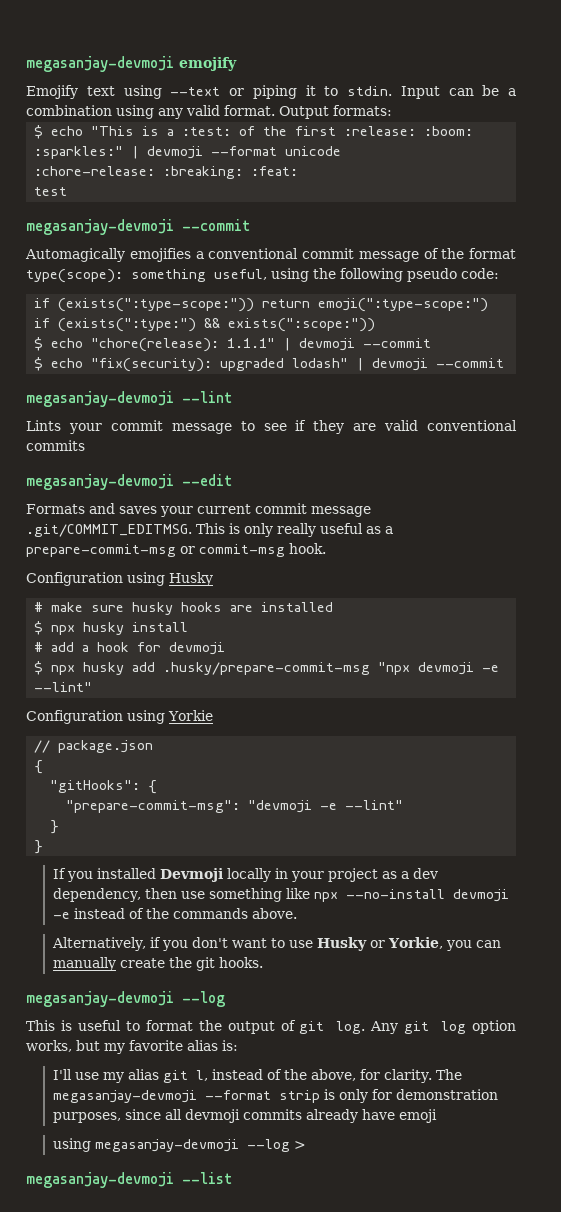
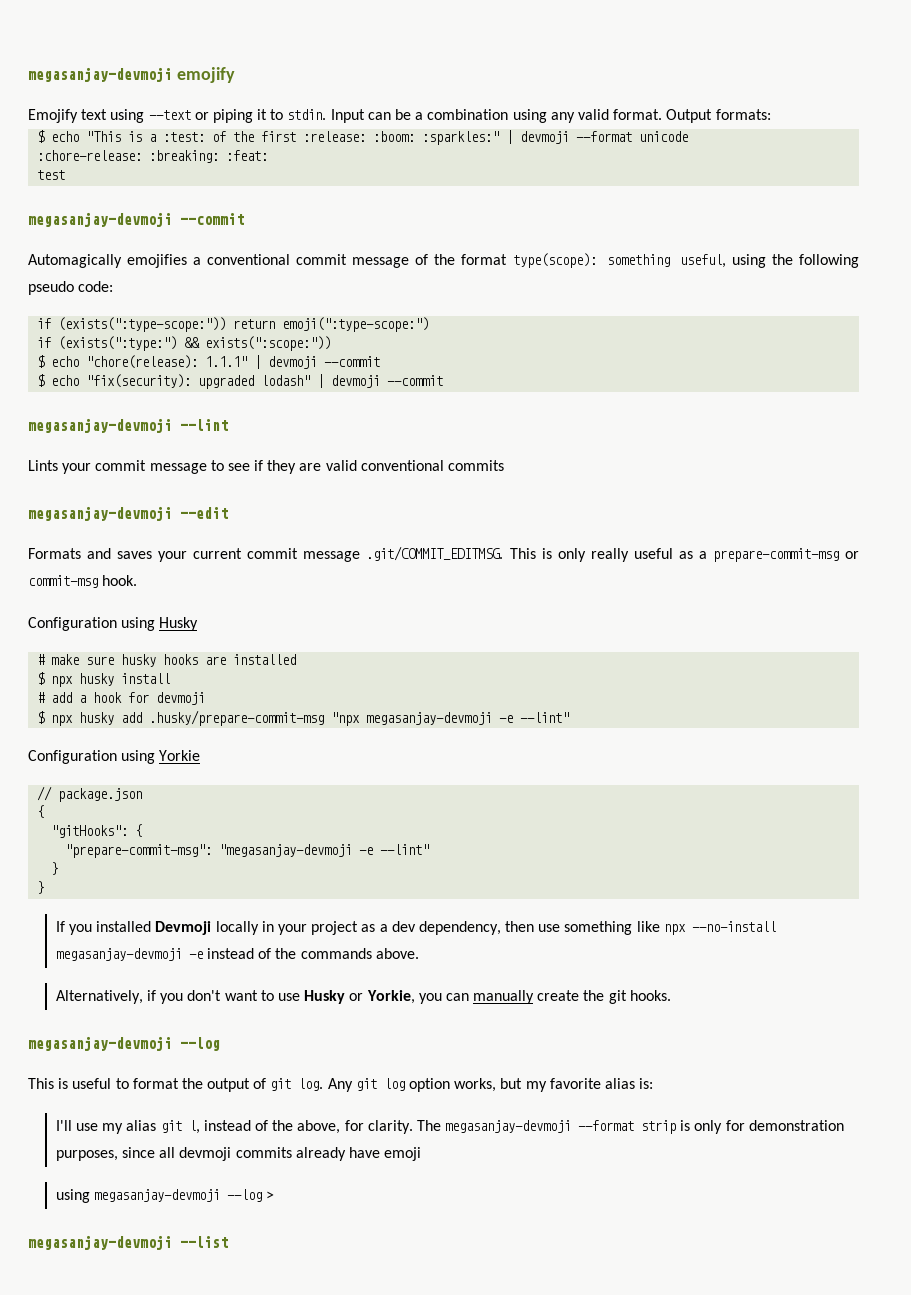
[418,662,475,675] devmoji -> [366,712,493,725] megasanjay-devmoji
[248,800,313,813] "devmoji -> [219,844,353,857] "megasanjay-devmoji
[453,889,510,902] devmoji -> [55,948,182,961] megasanjay-devmoji

